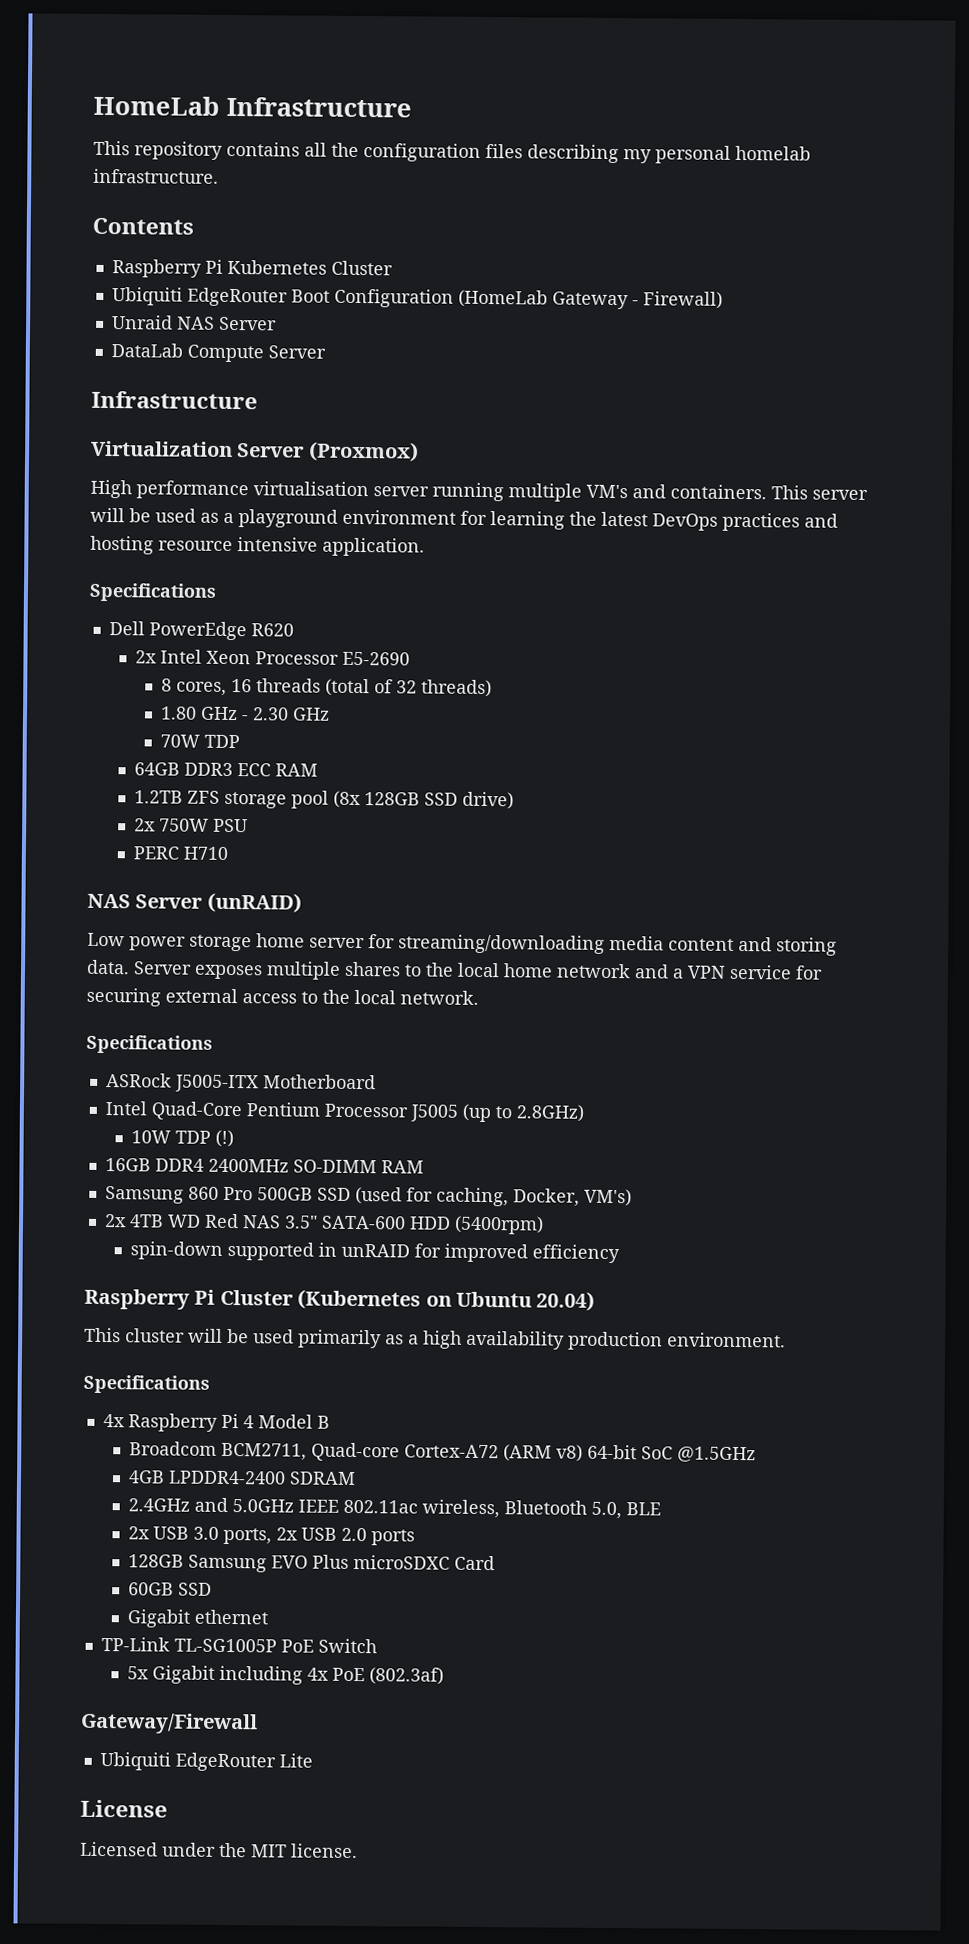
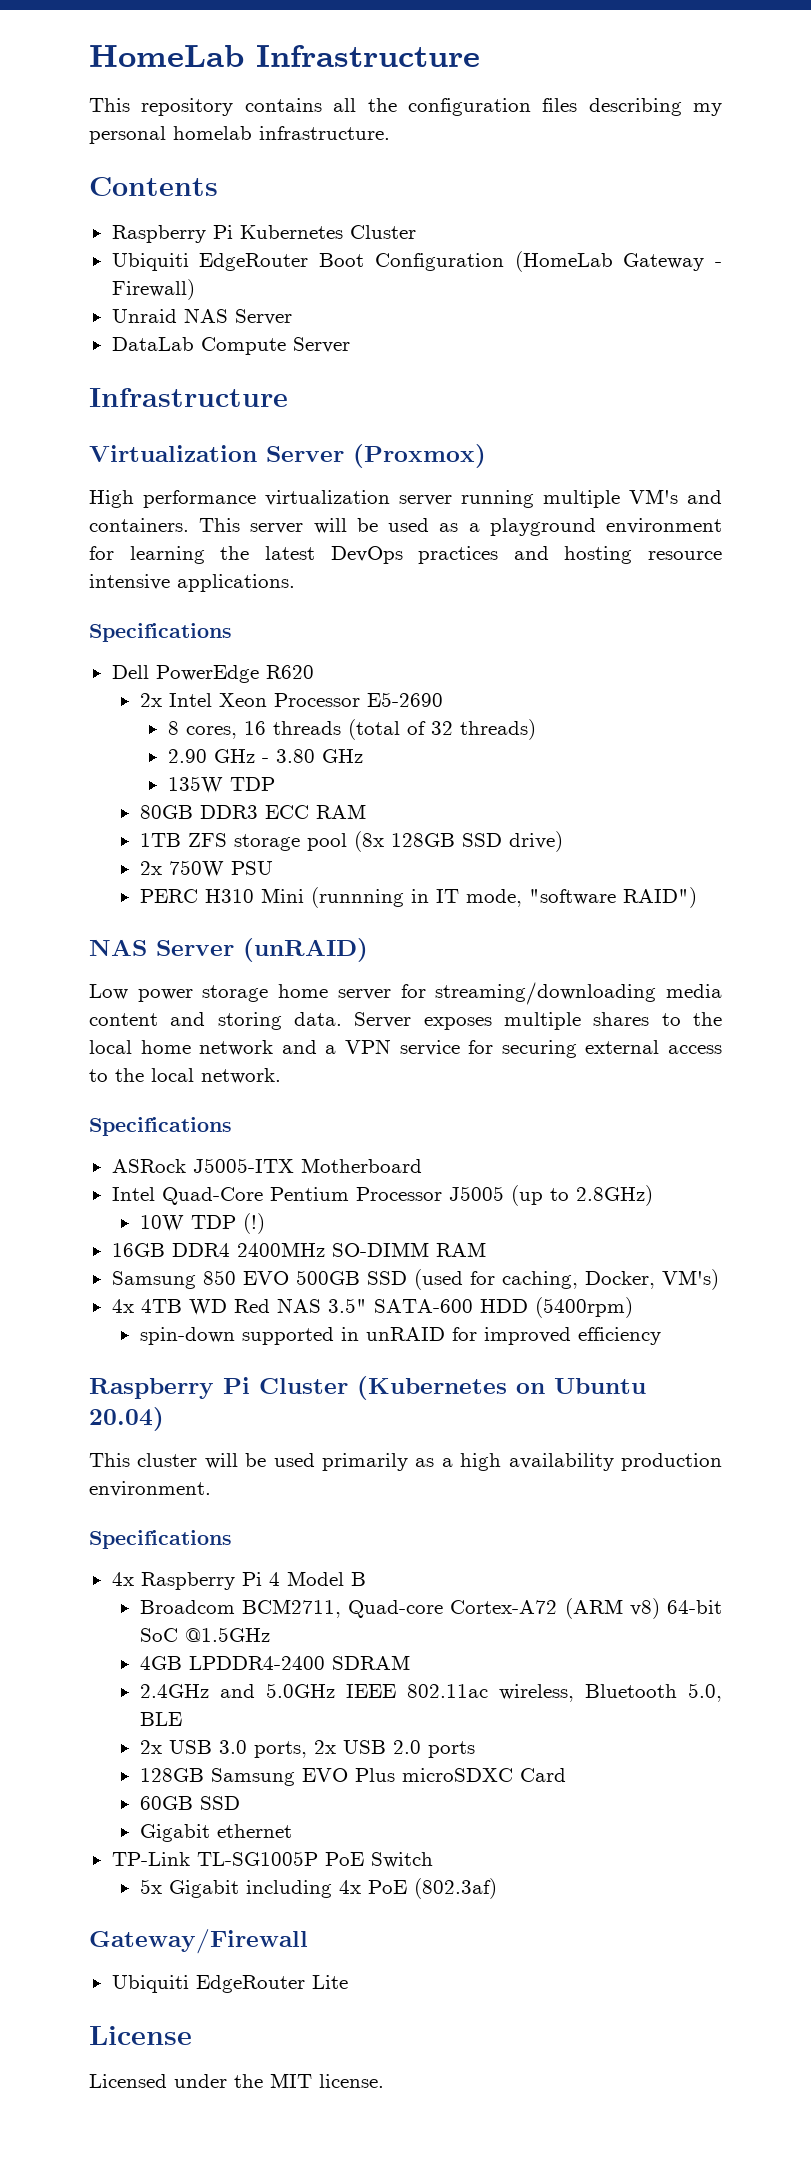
[253,481,369,497] virtualisation -> [265,490,390,506] virtualization
[322,537,425,557] application. -> [177,574,295,592] applications.
[160,706,198,720] 1.80 -> [167,749,207,763] 2.90
[252,707,290,721] 2.30 -> [275,749,315,763] 3.80
[160,734,201,748] 70W -> [167,776,223,793] 135W
[134,762,181,776] 64GB -> [139,805,193,819] 80GB
[134,790,184,804] 1.2TB -> [139,833,181,847] 1TB
[183,846,229,860] H710 -> [204,887,697,908] H310 Mini (runnning in IT mode, "software RAID")
[187,1186,253,1201] 860 Pro -> [202,1270,289,1285] 850 EVO
[103,1214,127,1228] 2x -> [111,1299,134,1313] 4x

